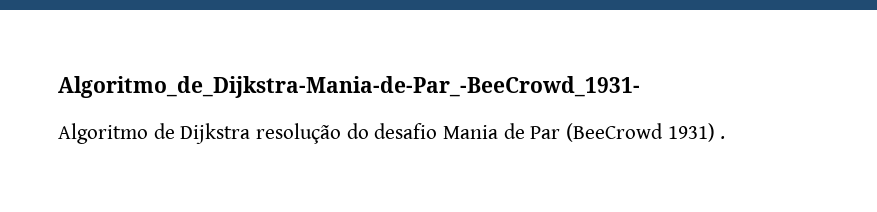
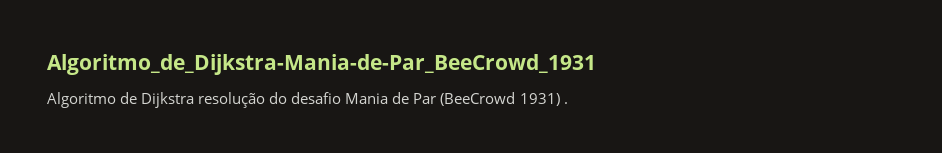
[58,76,640,98] Algoritmo_de_Dijkstra-Mania-de-Par_-BeeCrowd_1931- -> [47,54,596,75] Algoritmo_de_Dijkstra-Mania-de-Par_BeeCrowd_1931

